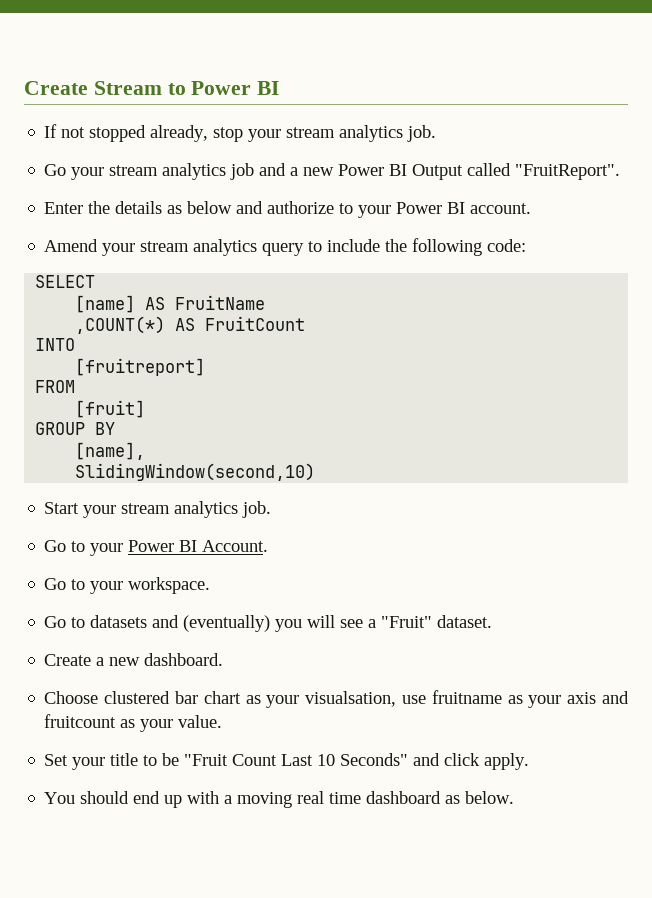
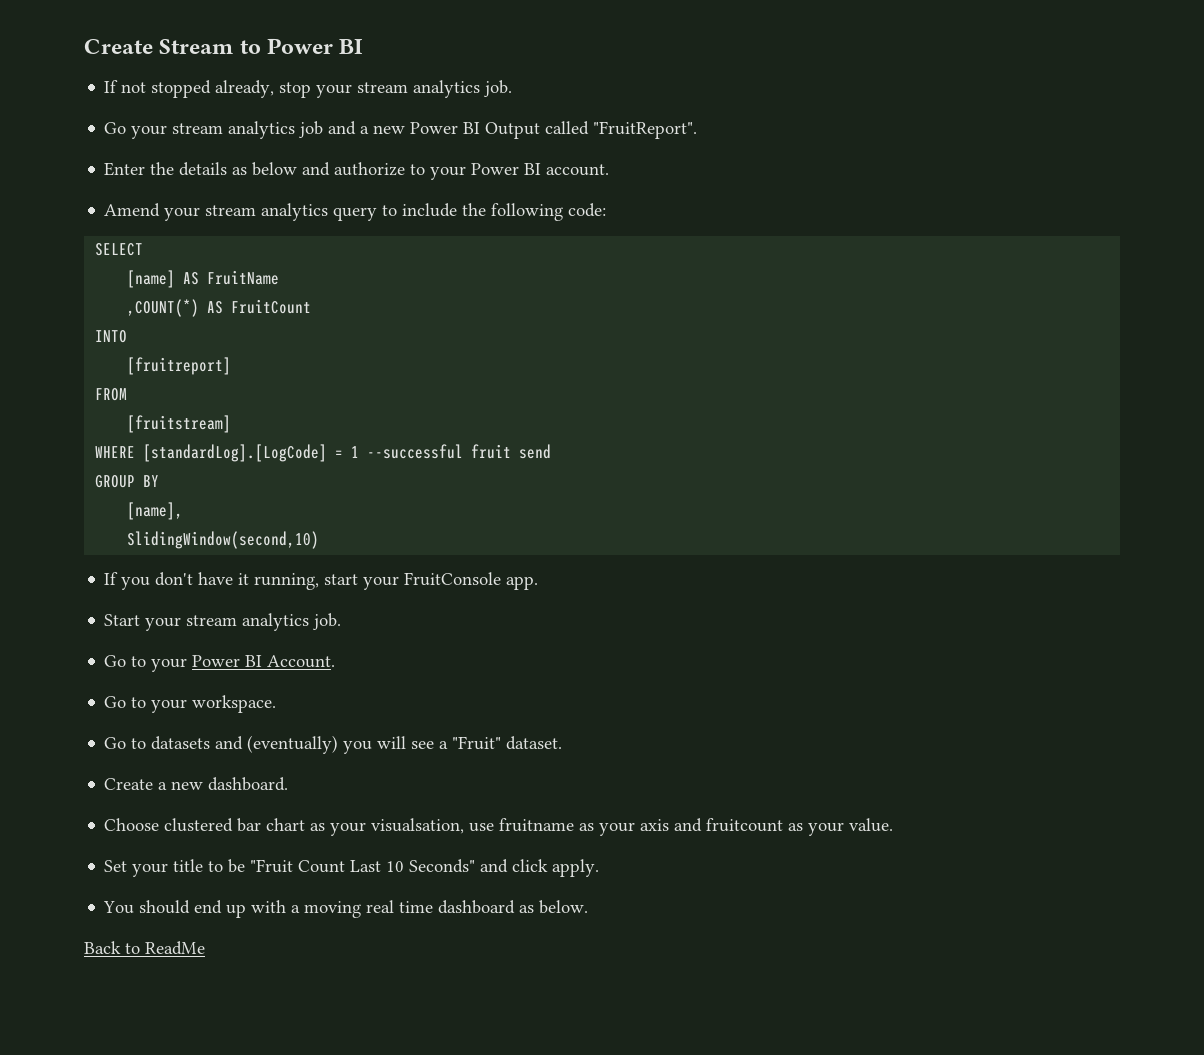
[75,400,146,418] [35,422,116,435] [75,442,146,460] [75,463,316,481] [fruit] // GROUP BY // [name], // SlidingWindow(second,10) -> [127,415,232,433] [95,444,552,462] [95,475,160,488] [127,502,184,520] [127,531,320,549] [104,572,539,590] [fruitstream] // WHERE [standardLog].[LogCode] = 1 --successful fruit send // GROUP BY // [name], // SlidingWindow(second,10) // If you don't have it running, start your FruitConsole app.
(515, 797) none -> [84,941,205,955] // Back to ReadMe

